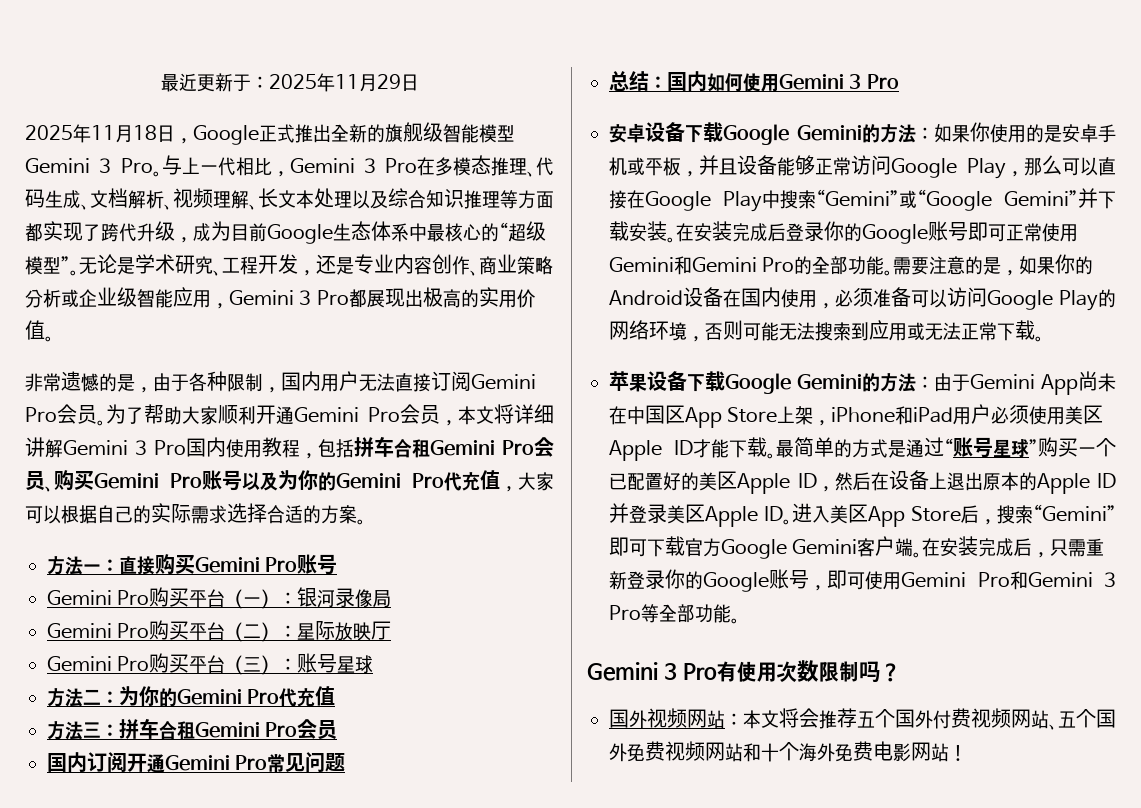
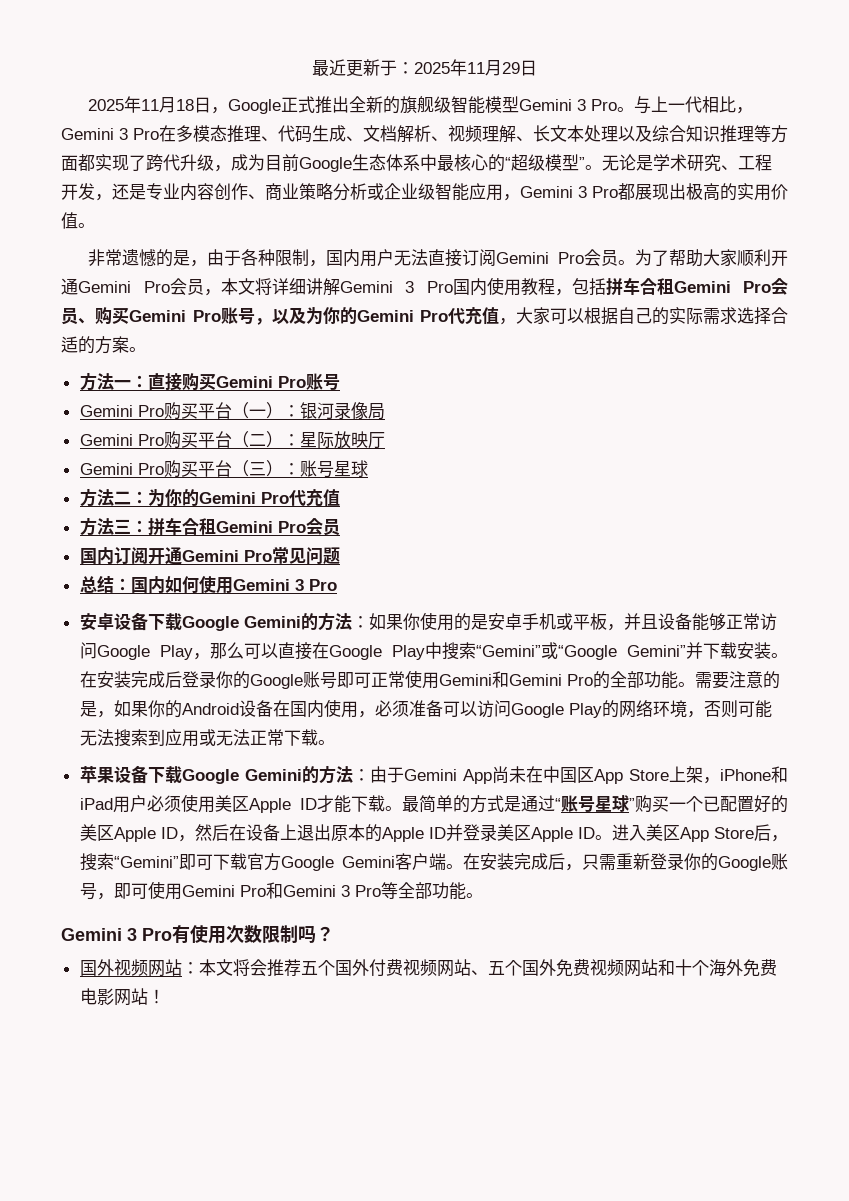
(243, 480) none -> [254,318,272,325] ，

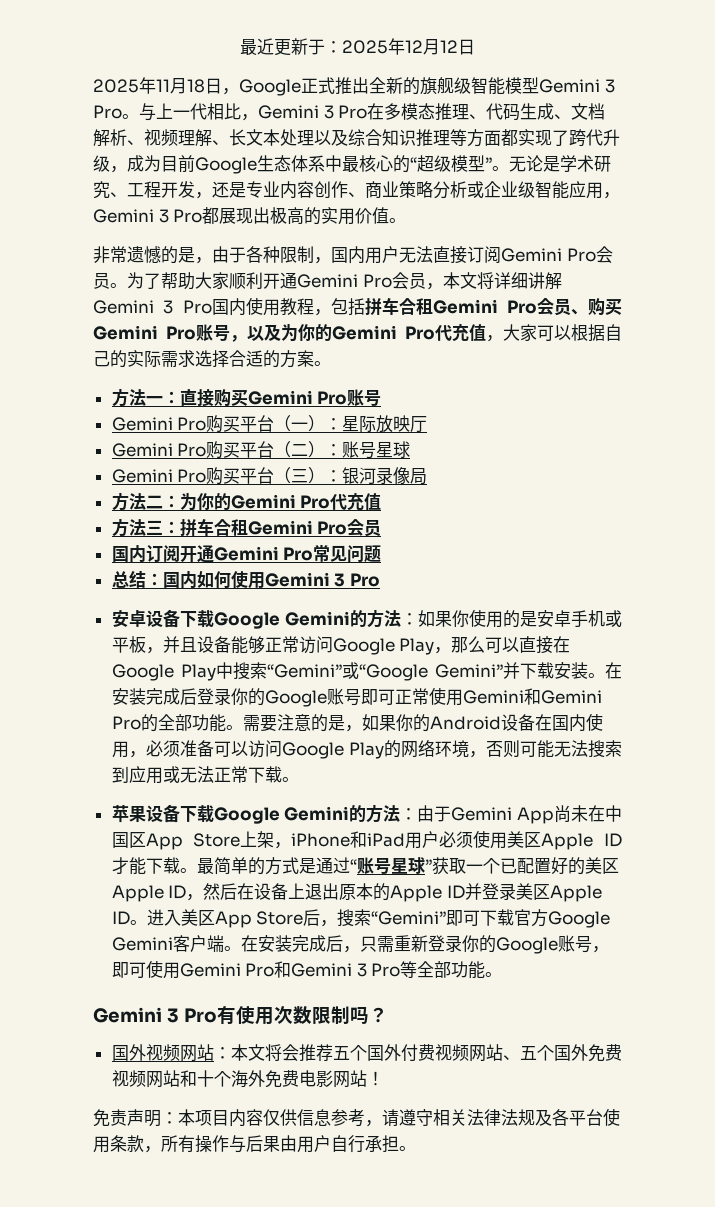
[467,60,520,76] 11月29 -> [405,39,458,55] 12月12
[299,402,385,420] [79,431,300,449] 银河录像局 // Gemini Pro购买平台（二）： -> (343, 424) none
[248,462,266,476] 三 -> [291,444,309,456] 二
(368, 468) none -> [111,467,428,485] // Gemini Pro购买平台（三）：银河录像局
[635,795,669,813] 购买 -> [431,857,466,875] 获取
(165, 996) none -> [93,1108,620,1127] [93,1135,416,1153] // 免责声明：本项目内容仅供信息参考，请遵守相关法律法规及各平台使用条款，所有操作与后果由用户自行承担。

